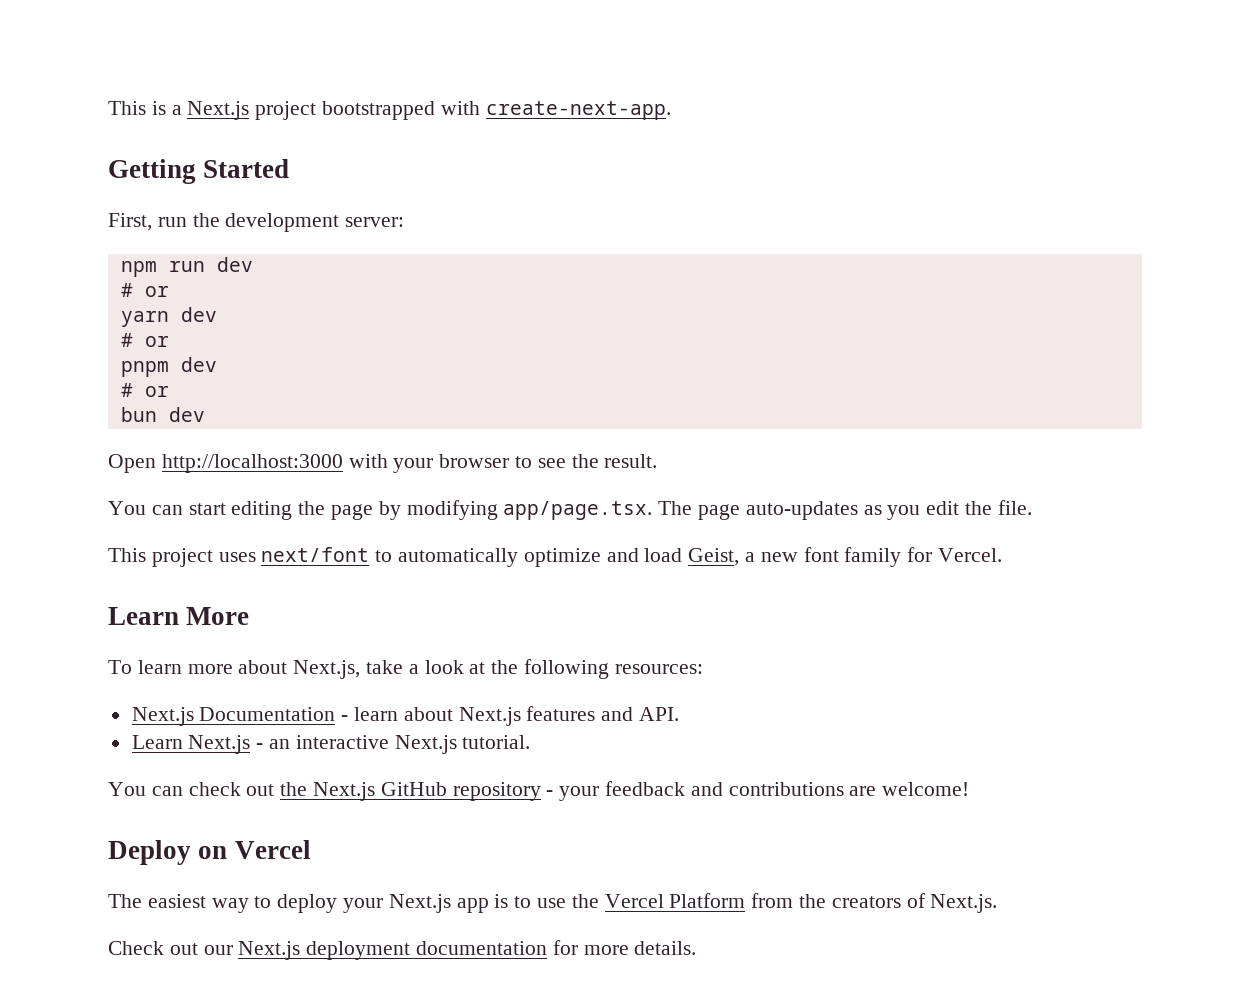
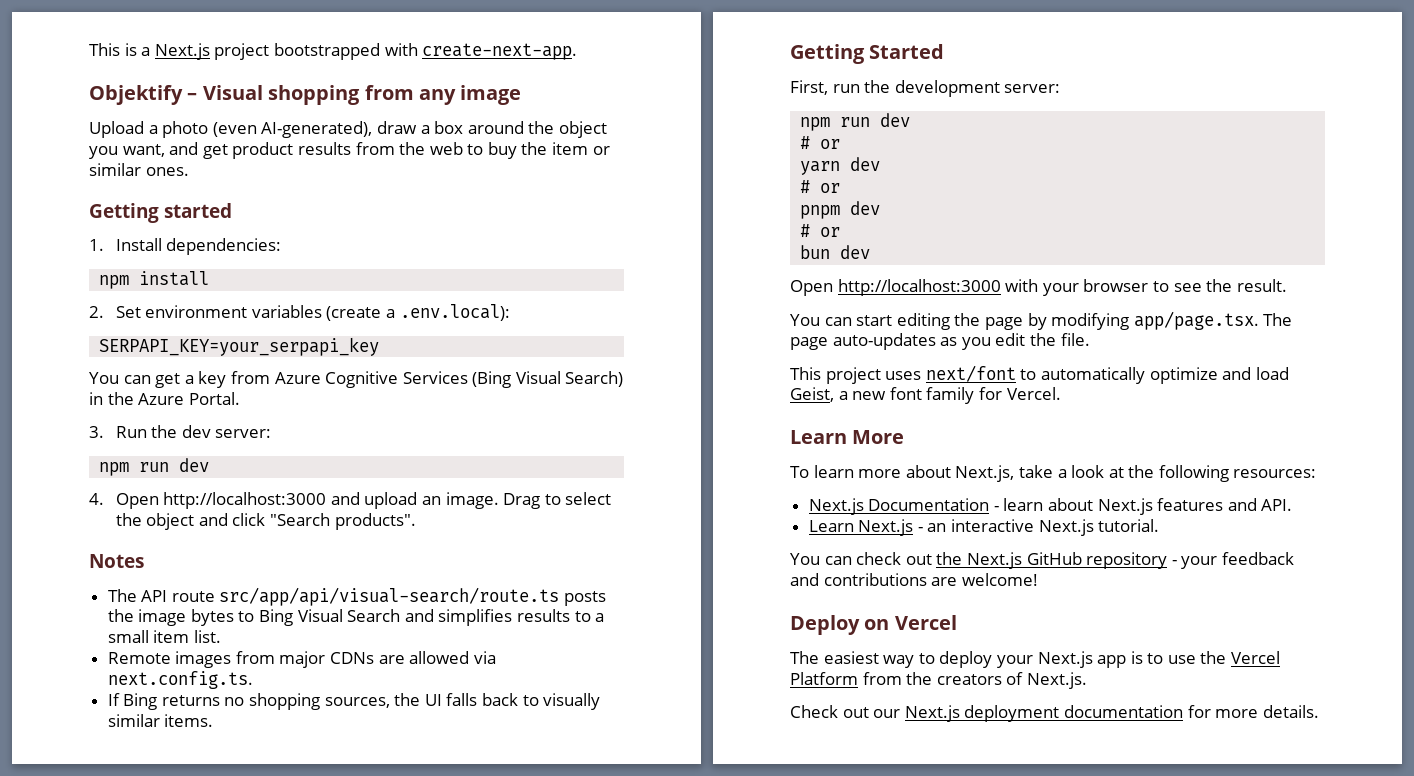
(671, 110) none -> [89,85,522,105] [89,121,607,138] [89,142,610,159] [89,163,189,176] [89,203,232,223] [89,238,282,255] [99,271,210,289] [89,304,510,321] [99,337,380,356] [89,371,624,388] [89,392,240,405] [89,425,272,438] [99,458,210,476] [89,492,612,509] [115,513,416,530] [89,554,144,568] [107,587,607,606] [107,609,605,626] [107,630,221,643] [107,651,496,668] [107,671,253,689] [107,693,601,710] [107,714,214,727] // Objektify – Visual shopping from any image // Upload a photo (even AI-generated), draw a box around the object you want, and get product results from the web to buy the item or similar ones. // Getting started // 1. Install dependencies: // npm install // 2. Set environment variables (create a .env.local): // SERPAPI_KEY=your_serpapi_key // You can get a key from Azure Cognitive Services (Bing Visual Search) in the Azure Portal. // 3. Run the dev server: // npm run dev // 4. Open http://localhost:3000 and upload an image. Drag to select the object and click "Search products". // Notes // The API route src/app/api/visual-search/route.ts posts the image bytes to Bing Visual Search and simplifies results to a small item list. // Remote images from major CDNs are allowed via next.config.ts. // If Bing returns no shopping sources, the UI falls back to visually similar items.

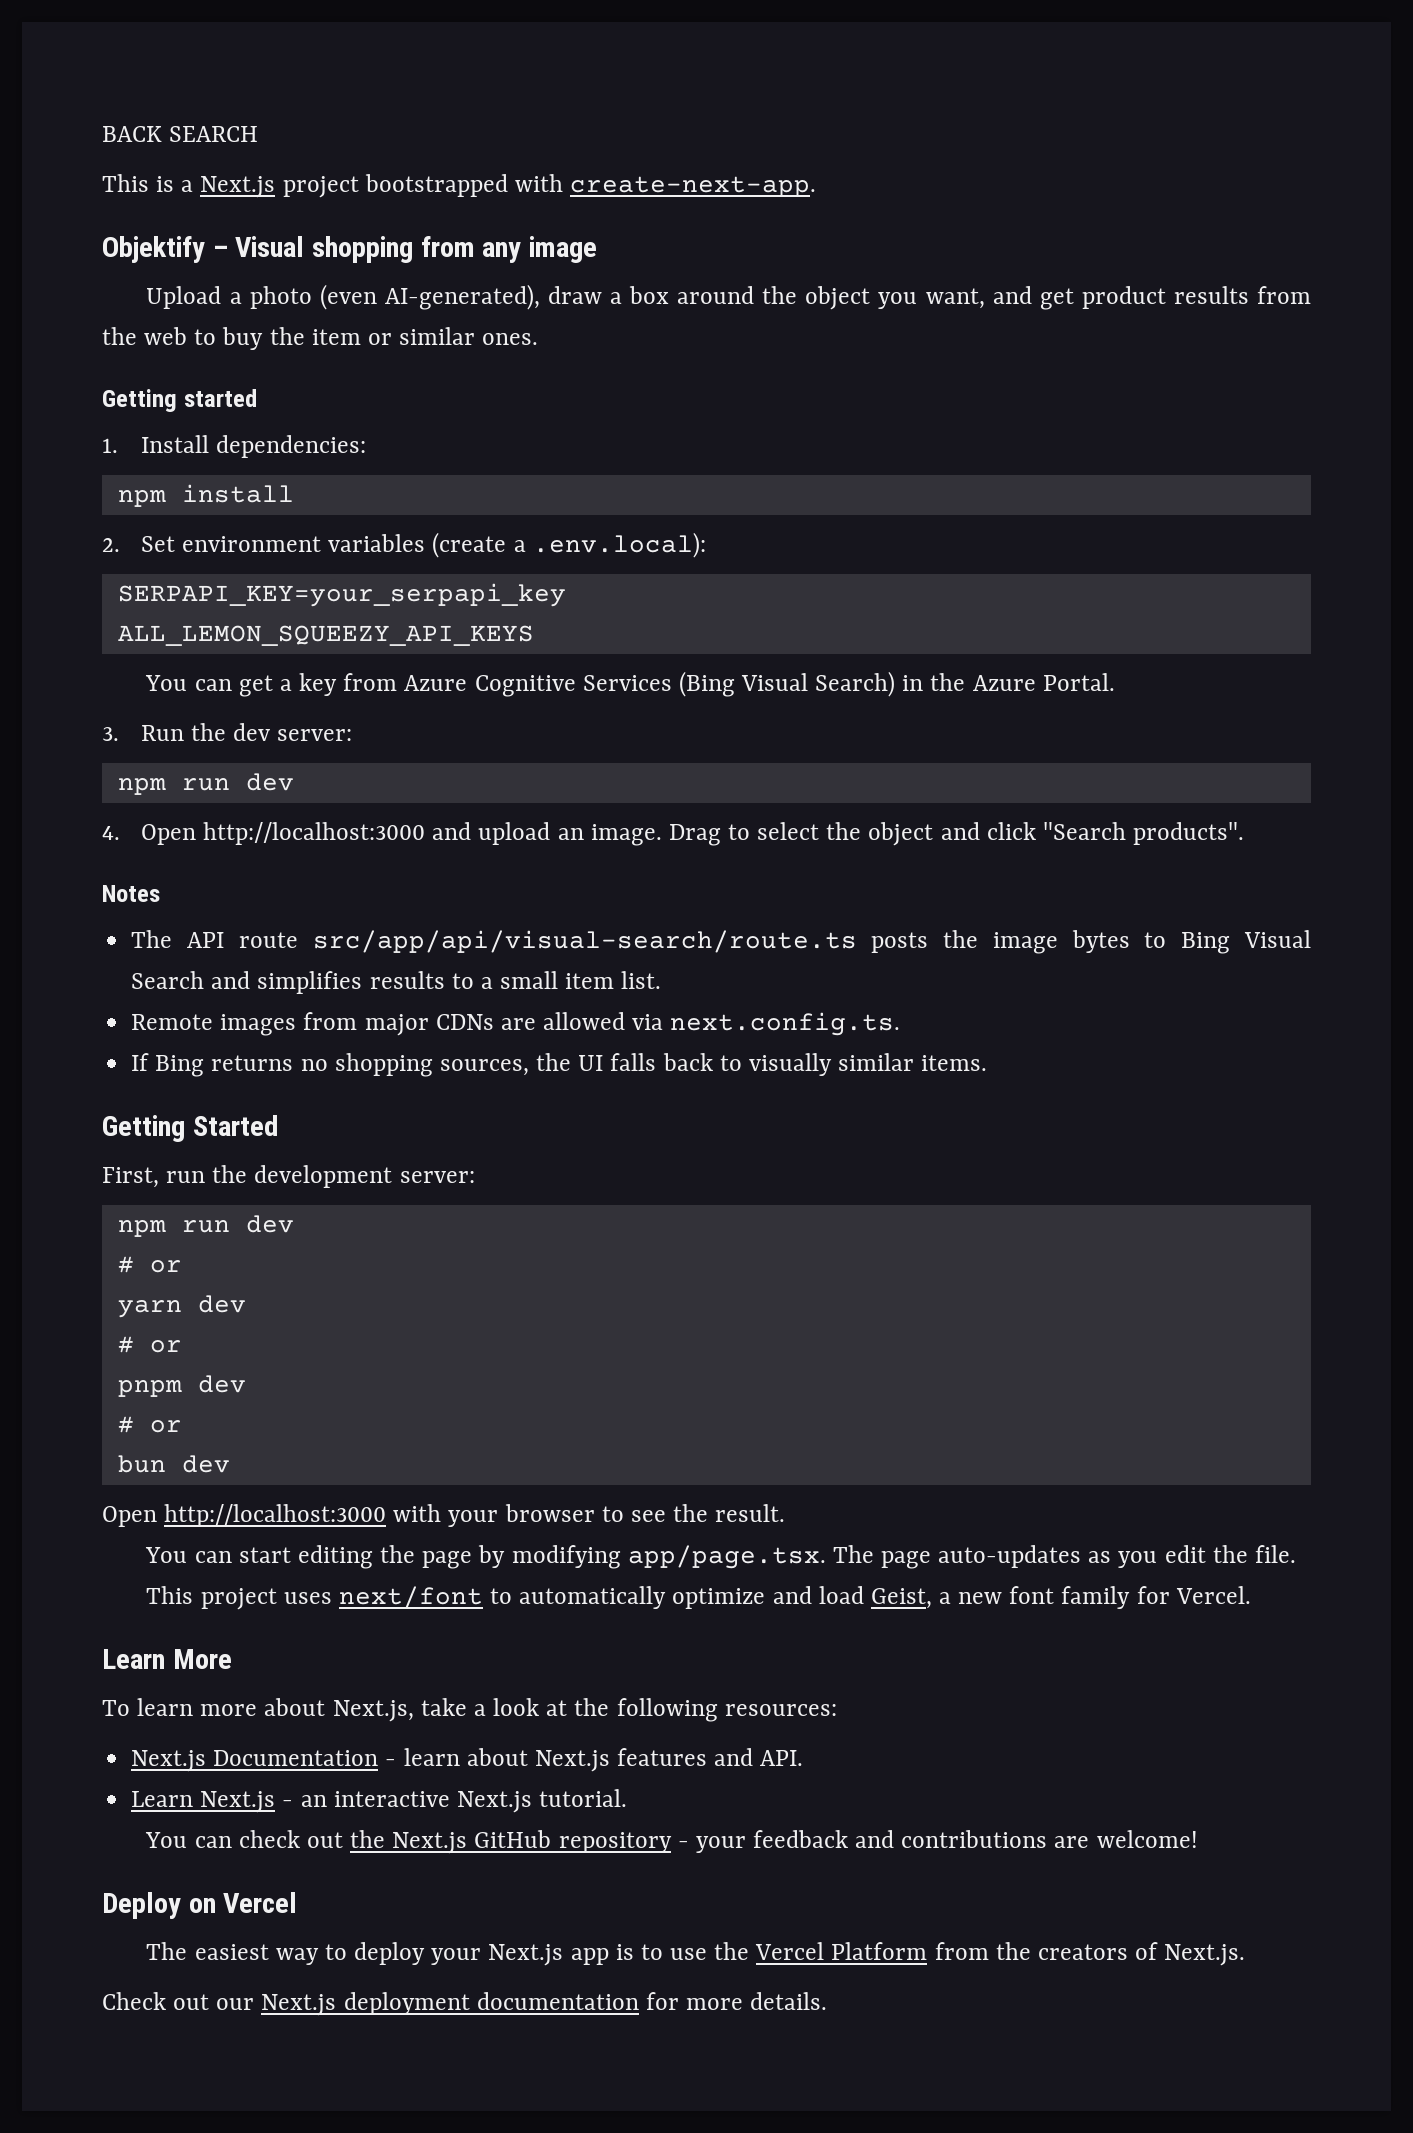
(89, 49) none -> [102,126,259,142] BACK SEARCH //
(380, 346) none -> [117,625,534,646] // ALL_LEMON_SQUEEZY_API_KEYS

